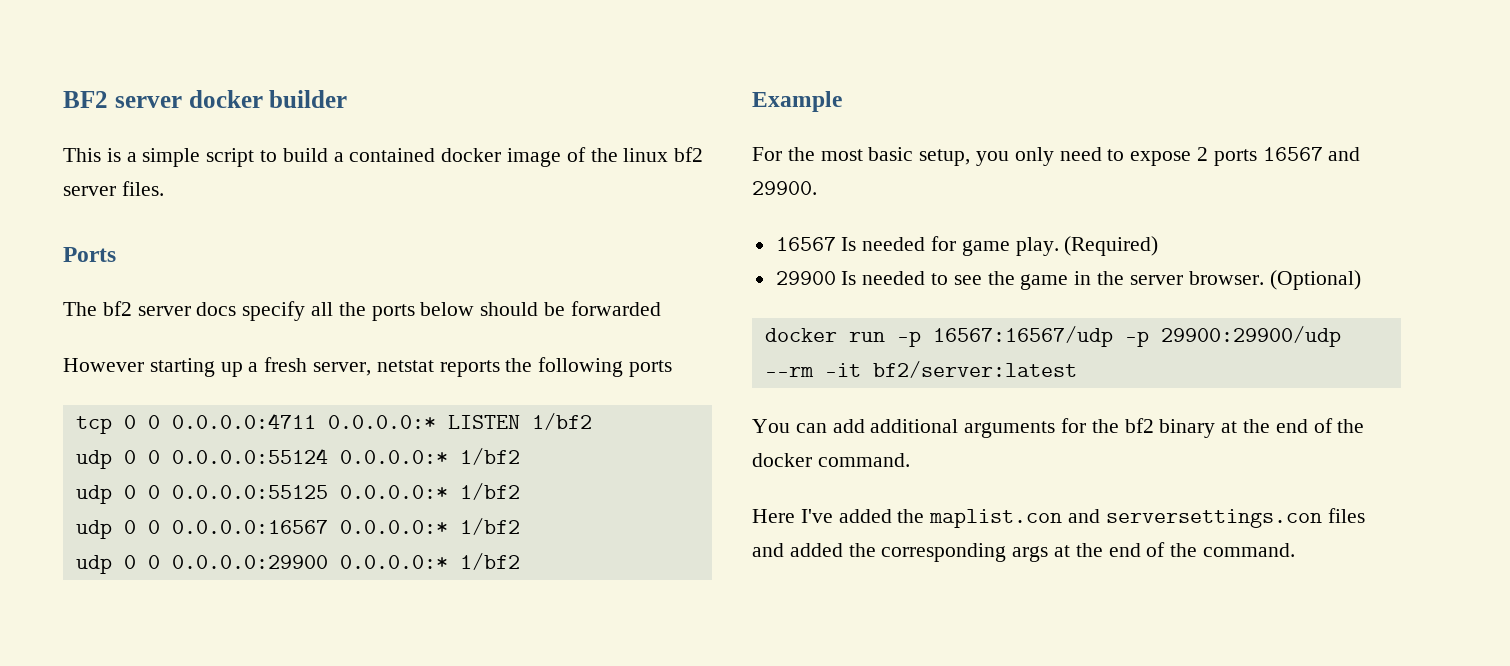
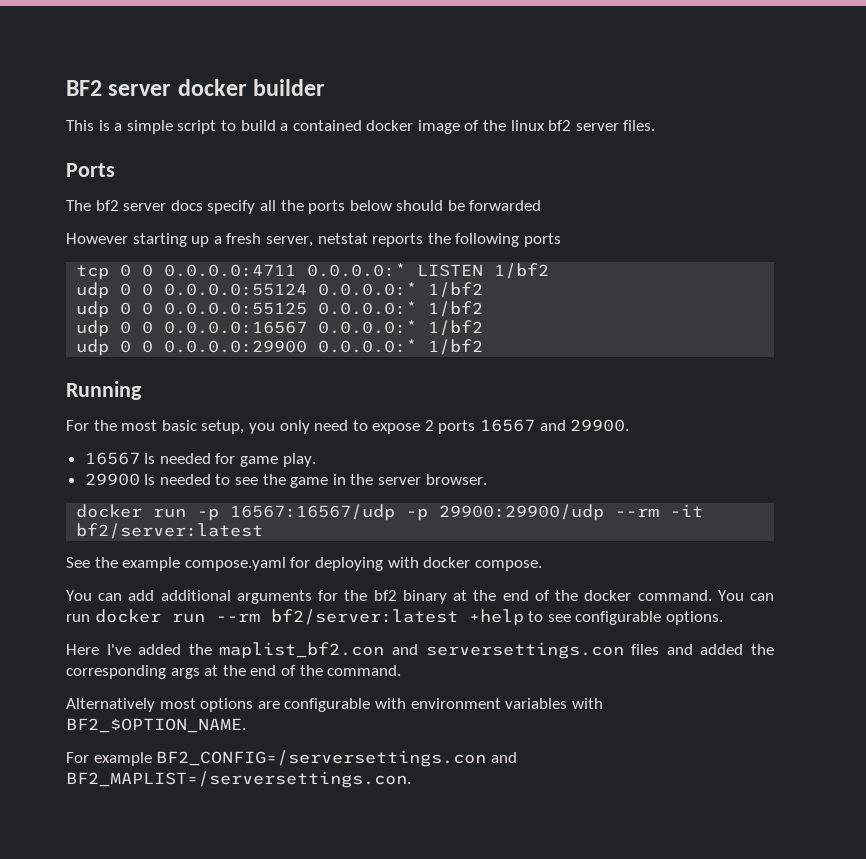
[752,91,842,112] Example -> [66,381,142,400] Running
[1064,236,1159,256] (Required) -> (316, 460) none
[1269,270,1361,290] (Optional) -> (487, 479) none
(1077, 369) none -> [66,557,542,571] // See the example compose.yaml for deploying with docker compose.
(910, 460) none -> [717,590,775,601] [66,609,723,626] You can run docker run --rm bf2/server:latest +help to see configurable options.
[929,509,1063,528] maplist.con -> [219,642,385,659] maplist_bf2.con
(1296, 550) none -> [66,698,603,712] [66,718,246,733] [66,750,517,767] [66,771,411,788] // Alternatively most options are configurable with environment variables with BF2_$OPTION_NAME. // For example BF2_CONFIG=/serversettings.con and BF2_MAPLIST=/serversettings.con.

